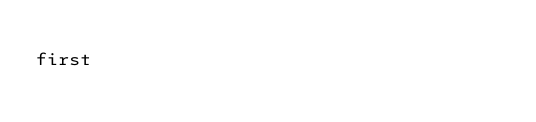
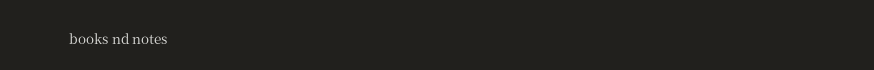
[36,52,91,66] first -> [69,33,168,44] books nd notes

